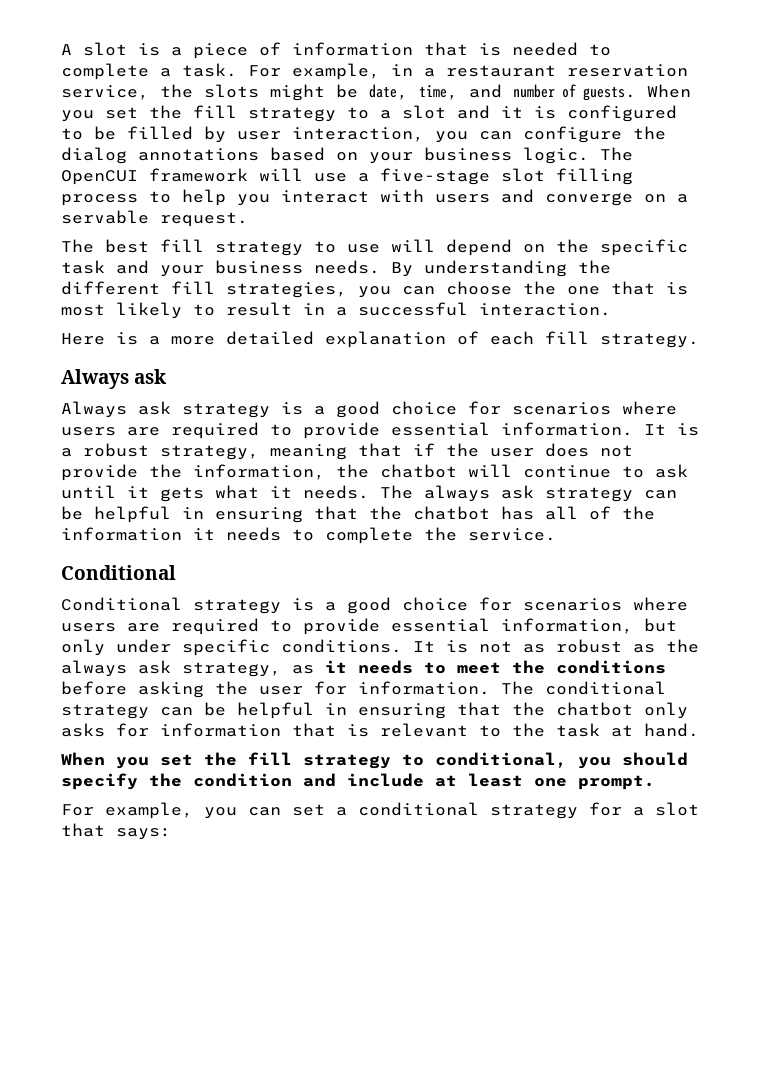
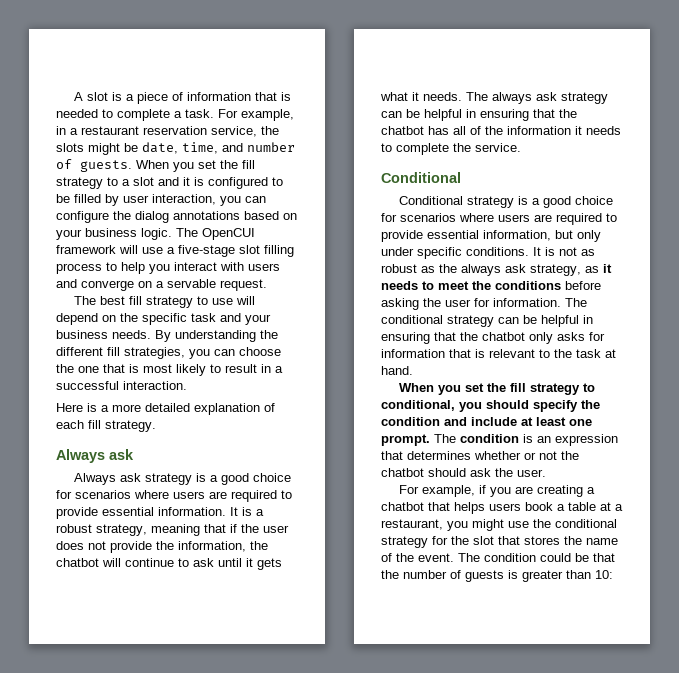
[61,802,347,819] // For example, you can set a -> [434,434,618,446] [381,451,579,460] [381,468,546,477] [399,485,596,497] [381,502,623,514] [381,519,551,531] The condition is an expression that determines whether or not the chatbot should ask the user. // For example, if you are creating a chatbot that helps users book a table at a restaurant, you might use the
[633,807,644,816] a -> [451,536,469,545] the
[116,828,171,840] says: -> [524,536,618,545] [381,553,615,562] [381,570,613,582] stores the name of the event. The condition could be that the number of guests is greater than 10:

